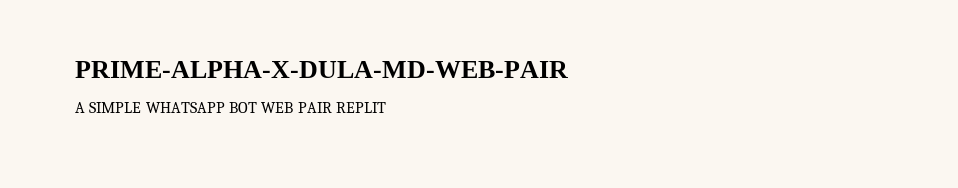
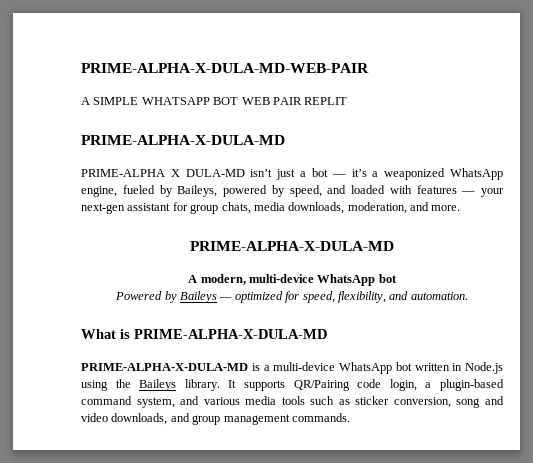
(386, 107) none -> [81,135,285,145] [81,168,503,180] [81,185,504,197] [81,202,461,214] [190,241,394,251] [188,274,397,286] [115,291,468,303] [81,329,327,339] [81,362,503,374] [81,379,505,391] [81,396,504,408] [81,413,350,425] // PRIME-ALPHA-X-DULA-MD // PRIME-ALPHA X DULA-MD isn’t just a bot — it’s a weaponized WhatsApp engine, fueled by Baileys, powered by speed, and loaded with features — your next-gen assistant for group chats, media downloads, moderation, and more. // PRIME-ALPHA-X-DULA-MD // A modern, multi-device WhatsApp bot // Powered by Baileys — optimized for speed, flexibility, and automation. // What is PRIME-ALPHA-X-DULA-MD // PRIME-ALPHA-X-DULA-MD is a multi-device WhatsApp bot written in Node.js using the Baileys library. It supports QR/Pairing code login, a plugin-based command system, and various media tools such as sticker conversion, song and video downloads, and group management commands.

